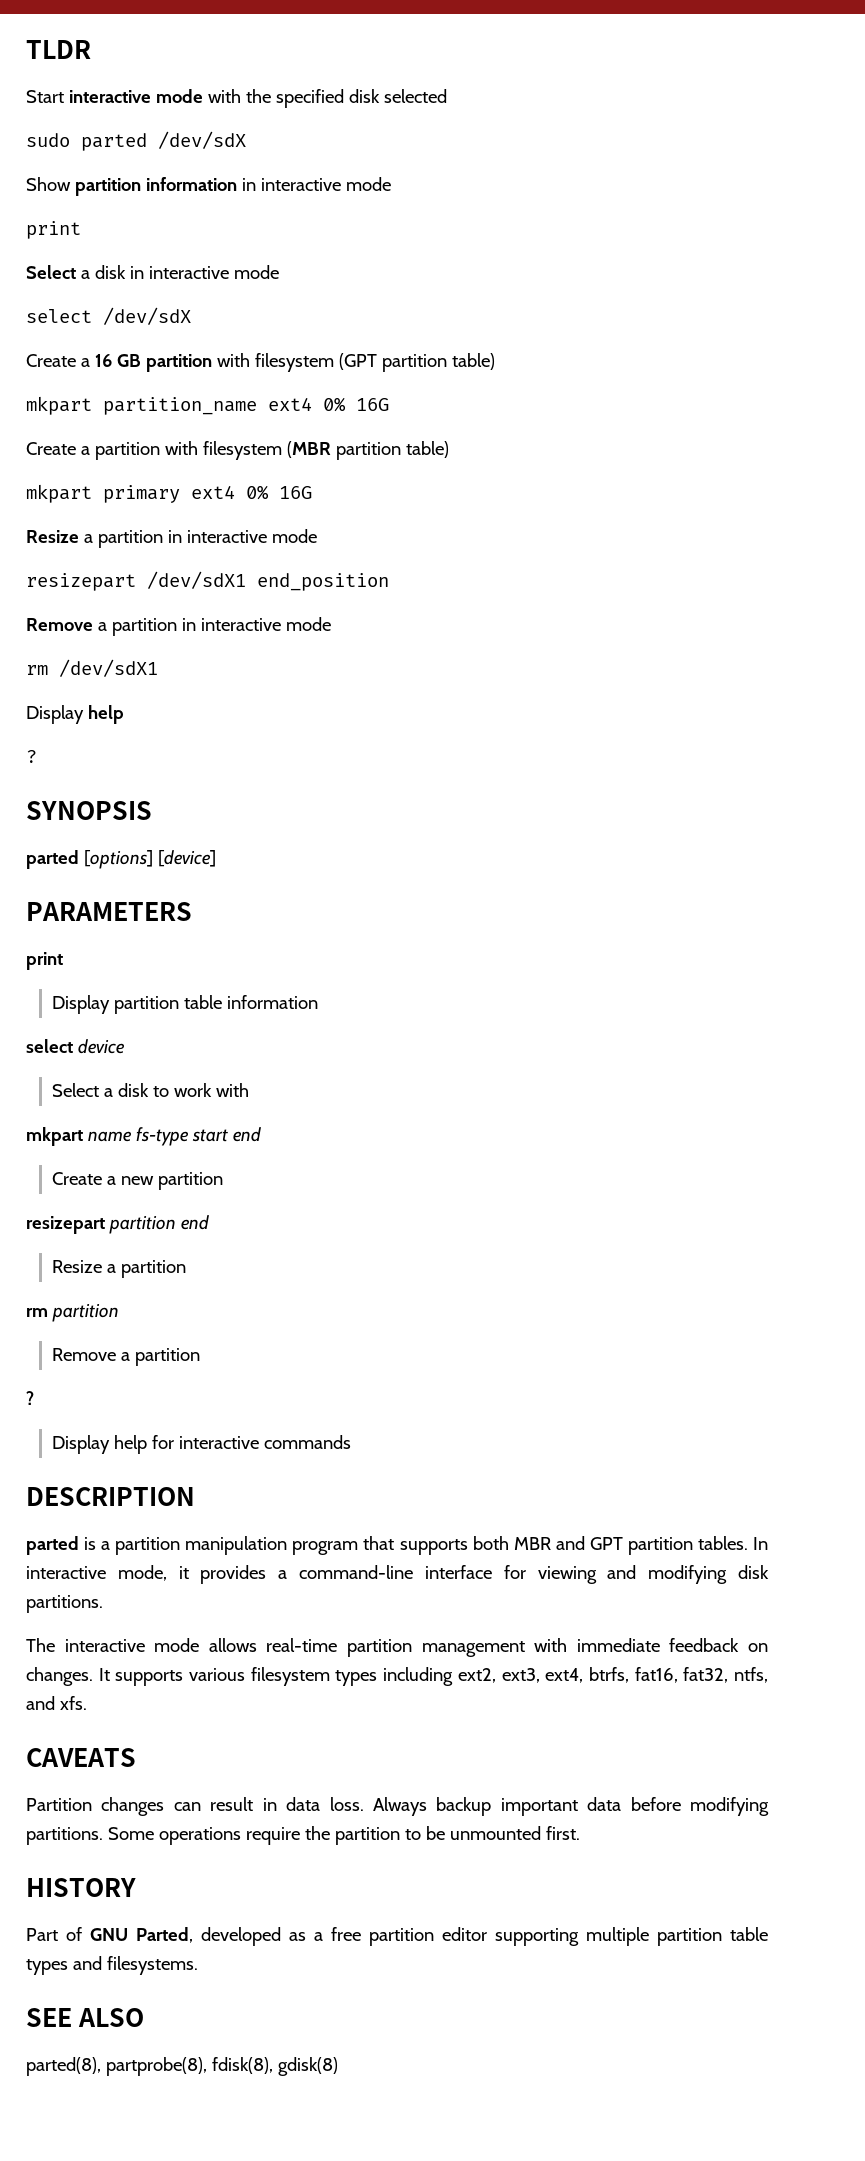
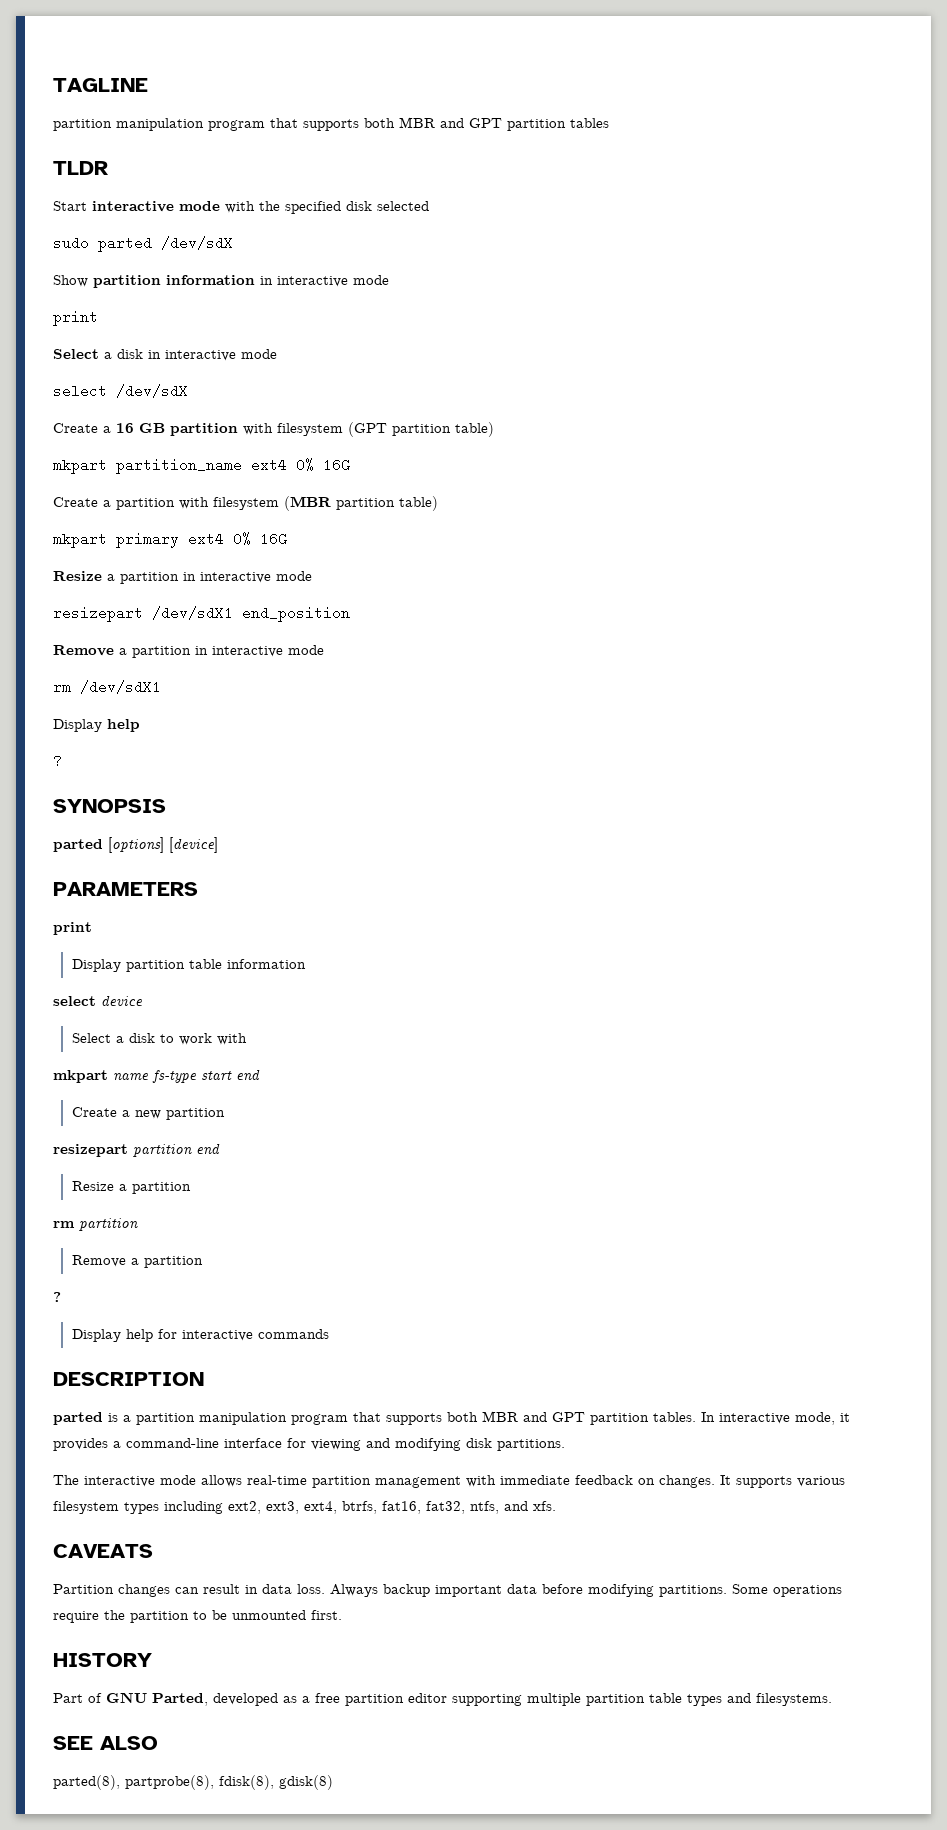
(26, 49) none -> [53,78,148,92] [53,117,609,131] TAGLINE // partition manipulation program that supports both MBR and GPT partition tables //

